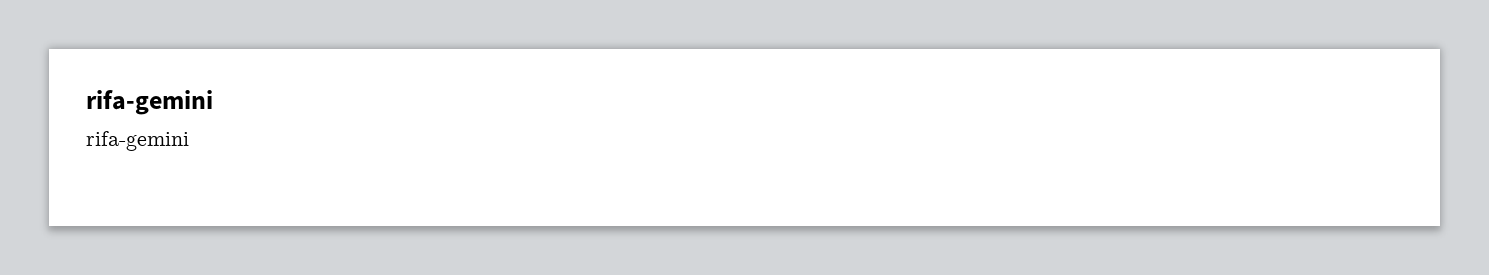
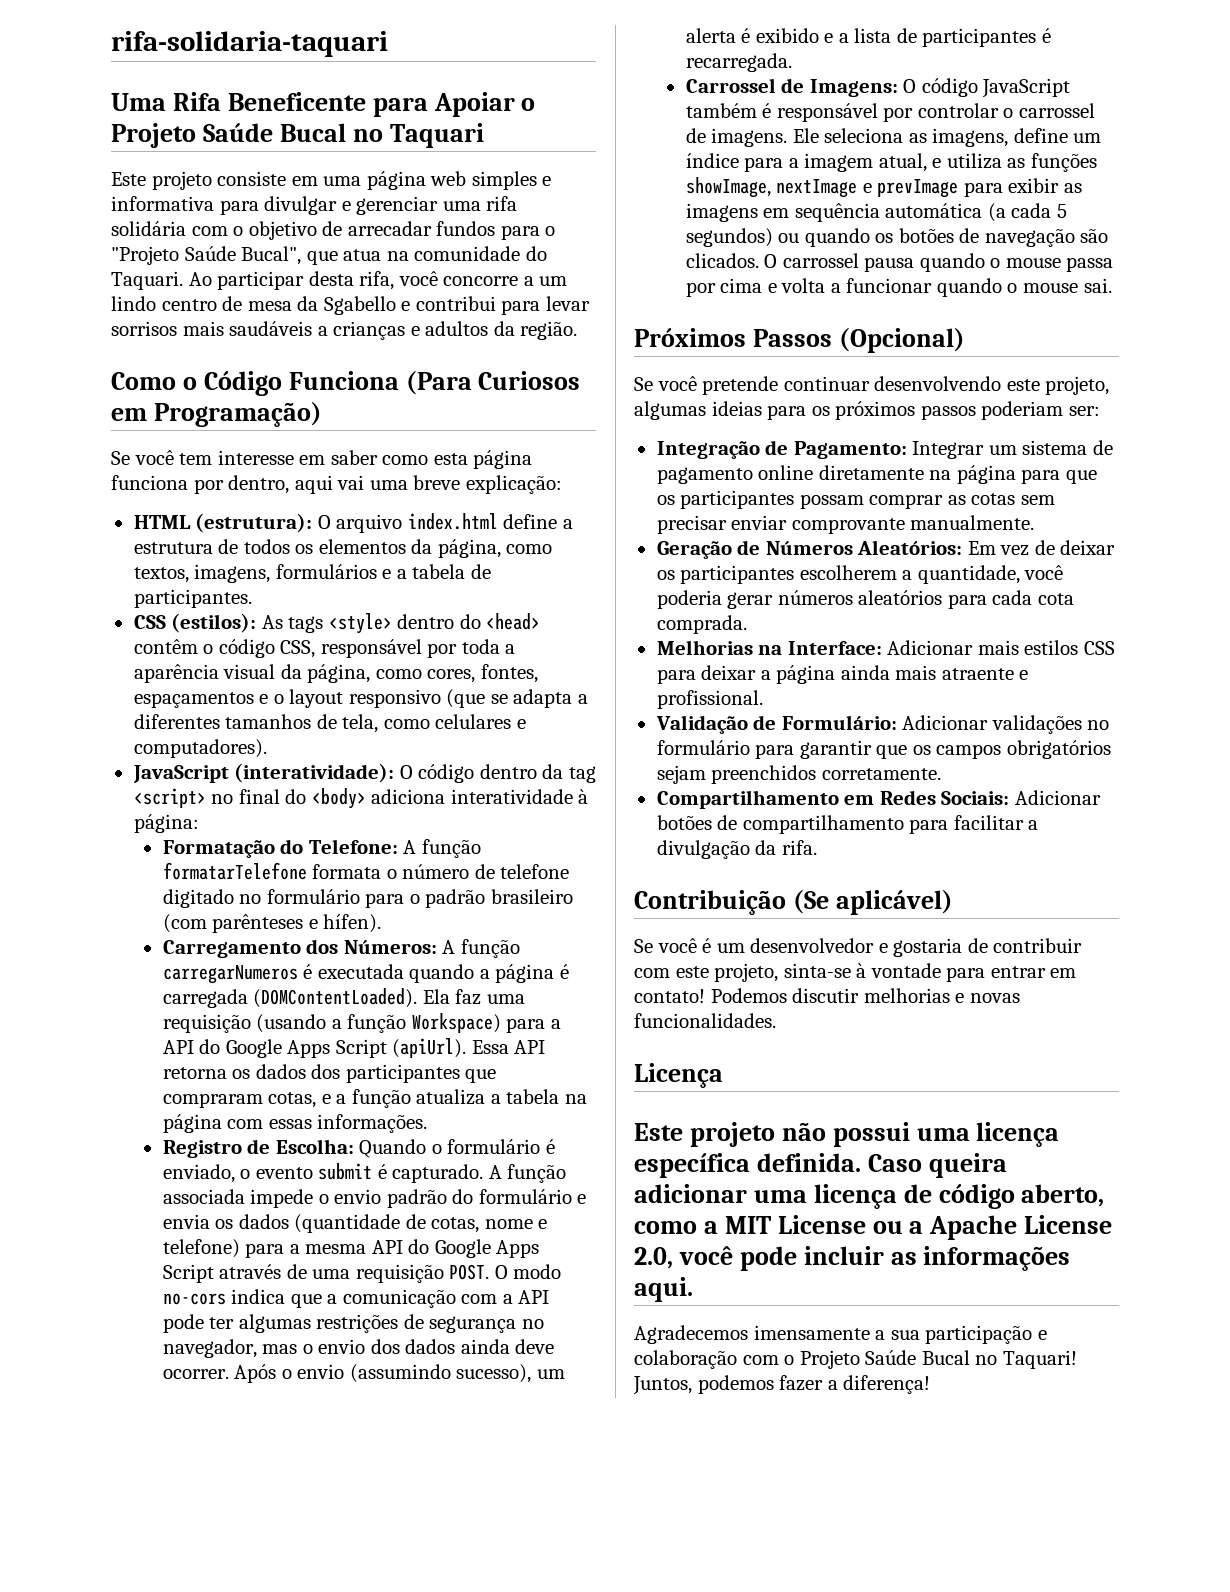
[86,90,213,115] [86,131,189,151] rifa-gemini // rifa-gemini -> [111,31,388,57] [111,92,536,117] [111,123,484,148] [111,171,552,190] [111,196,518,215] [111,221,556,240] [111,246,547,265] [111,271,568,290] [111,296,590,315] [111,321,578,340] [111,371,581,396] [111,402,322,427] [111,450,533,469] [111,475,562,494] [133,513,573,533] [133,539,553,558] [133,564,491,583] [133,589,252,608] [133,613,541,634] [133,639,516,658] [133,664,538,683] [133,689,588,708] [133,714,526,733] [133,739,267,758] [132,763,596,783] [133,788,589,809] [133,814,199,833] [162,839,481,858] [162,862,570,880] [162,889,573,908] [162,914,382,933] [162,939,520,958] [162,964,569,984] [162,988,525,1008] [162,1013,561,1033] [162,1038,546,1058] [162,1064,497,1083] [162,1089,588,1108] [162,1114,428,1133] [162,1139,555,1158] [162,1163,567,1183] [162,1189,587,1208] [162,1214,548,1233] [162,1239,540,1258] [162,1264,562,1283] [162,1289,550,1308] [162,1314,544,1333] [162,1339,555,1358] [162,1364,565,1383] [685,28,1052,47] [685,53,792,72] [685,78,1071,98] [685,103,1095,122] [685,128,1102,147] [685,153,1098,172] [685,177,1082,198] [685,203,1067,222] [685,228,1109,247] [685,253,1114,272] [685,278,1112,297] [634,328,965,353] [634,376,1110,395] [634,401,1100,420] [656,440,1113,459] [656,465,1097,484] [656,490,1055,509] [656,515,1035,534] [656,540,1116,559] [656,565,1064,584] [656,590,1074,609] [656,615,747,634] [656,640,1115,655] [656,665,1029,684] [656,690,763,709] [655,715,1110,734] [656,740,1111,759] [656,765,941,784] [656,790,1101,809] [656,815,1039,834] [656,840,817,859] [634,890,953,915] [634,938,1083,957] [634,963,1077,982] [634,988,1020,1003] [634,1013,776,1028] [634,1063,723,1088] [634,1122,1060,1147] [634,1153,1007,1178] [634,1184,1105,1209] [634,1215,1113,1240] [634,1246,1071,1271] [634,1277,693,1302] [634,1325,1047,1344] [634,1350,1077,1369] [633,1375,931,1395] rifa-solidaria-taquari // Uma Rifa Beneficente para Apoiar o Projeto Saúde Bucal no Taquari // Este projeto consiste em uma página web simples e informativa para divulgar e gerenciar uma rifa solidária com o objetivo de arrecadar fundos para o "Projeto Saúde Bucal", que atua na comunidade do Taquari. Ao participar desta rifa, você concorre a um lindo centro de mesa da Sgabello e contribui para levar sorrisos mais saudáveis a crianças e adultos da região. // Como o Código Funciona (Para Curiosos em Programação) // Se você tem interesse em saber como esta página funciona por dentro, aqui vai uma breve explicação: // HTML (estrutura): O arquivo index.html define a estrutura de todos os elementos da página, como textos, imagens, formulários e a tabela de participantes. // CSS (estilos): As tags <style> dentro do <head> contêm o código CSS, responsável por toda a aparência visual da página, como cores, fontes, espaçamentos e o layout responsivo (que se adapta a diferentes tamanhos de tela, como celulares e computadores). // JavaScript (interatividade): O código dentro da tag <script> no final do <body> adiciona interatividade à página: // Formatação do Telefone: A função formatarTelefone formata o número de telefone digitado no formulário para o padrão brasileiro (com parênteses e hífen). // Carregamento dos Números: A função carregarNumeros é executada quando a página é carregada (DOMContentLoaded). Ela faz uma requisição (usando a função Workspace) para a API do Google Apps Script (apiUrl). Essa API retorna os dados dos participantes que compraram cotas, e a função atualiza a tabela na página com essas informações. // Registro de Escolha: Quando o formulário é enviado, o evento submit é capturado. A função associada impede o envio padrão do formulário e envia os dados (quantidade de cotas, nome e telefone) para a mesma API do Google Apps Script através de uma requisição POST. O modo no-cors indica que a comunicação com a API pode ter algumas restrições de segurança no navegador, mas o envio dos dados ainda deve ocorrer. Após o envio (assumindo sucesso), um alerta é exibido e a lista de participantes é recarregada. // Carrossel de Imagens: O código JavaScript também é responsável por controlar o carrossel de imagens. Ele seleciona as imagens, define um índice para a imagem atual, e utiliza as funções showImage, nextImage e prevImage para exibir as imagens em sequência automática (a cada 5 segundos) ou quando os botões de navegação são clicados. O carrossel pausa quando o mouse passa por cima e volta a funcionar quando o mouse sai. // Próximos Passos (Opcional) // Se você pretende continuar desenvolvendo este projeto, algumas ideias para os próximos passos poderiam ser: // Integração de Pagamento: Integrar um sistema de pagamento online diretamente na página para que os participantes possam comprar as cotas sem precisar enviar comprovante manualmente. // Geração de Números Aleatórios: Em vez de deixar os participantes escolherem a quantidade, você poderia gerar números aleatórios para cada cota comprada. // Melhorias na Interface: Adicionar mais estilos CSS para deixar a página ainda mais atraente e profissional. // Validação de Formulário: Adicionar validações no formulário para garantir que os campos obrigatórios sejam preenchidos corretamente. // Compartilhamento em Redes Sociais: Adicionar botões de compartilhamento para facilitar a divulgação da rifa. // Contribuição (Se aplicável) // Se você é um desenvolvedor e gostaria de contribuir com este projeto, sinta-se à vontade para entrar em contato! Podemos discutir melhorias e novas funcionalidades. // Licença // Este projeto não possui uma licença específica definida. Caso queira adicionar uma licença de código aberto, como a MIT License ou a Apache License 2.0, você pode incluir as informações aqui. // Agradecemos imensamente a sua participação e colaboração com o Projeto Saúde Bucal no Taquari! Juntos, podemos fazer a diferença!

